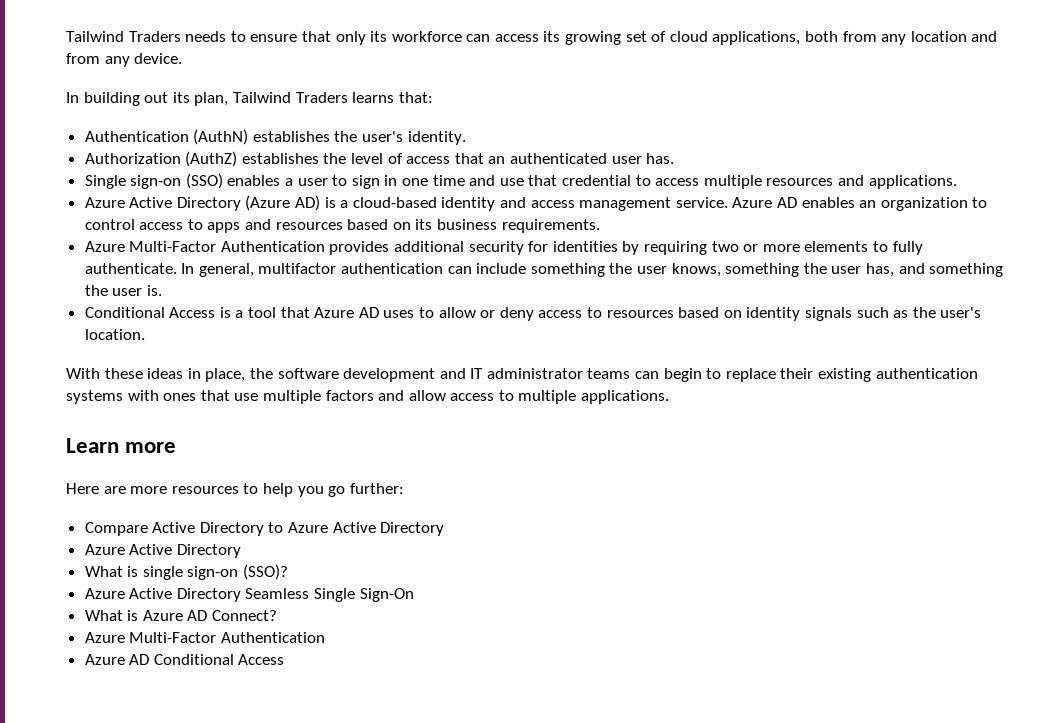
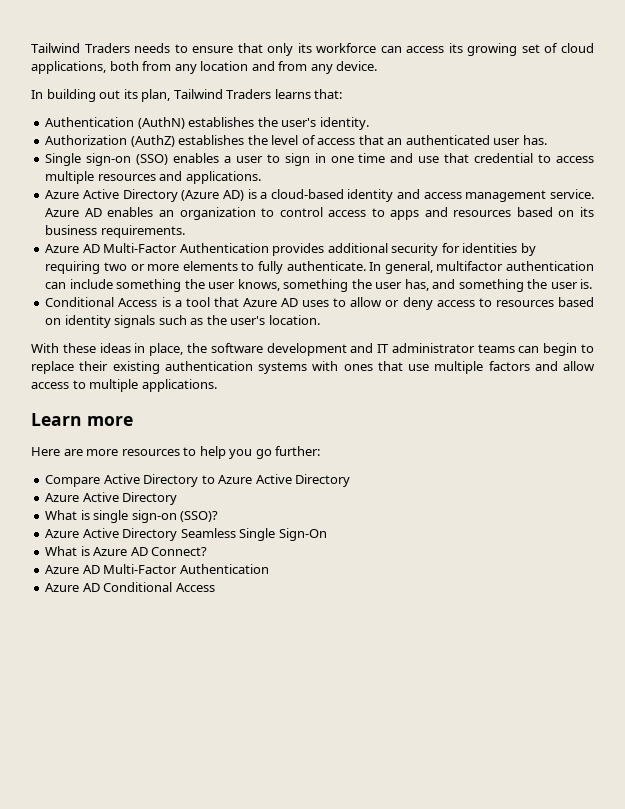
(125, 246) none -> [82,244,100,253] AD
(125, 637) none -> [82,565,100,574] AD

